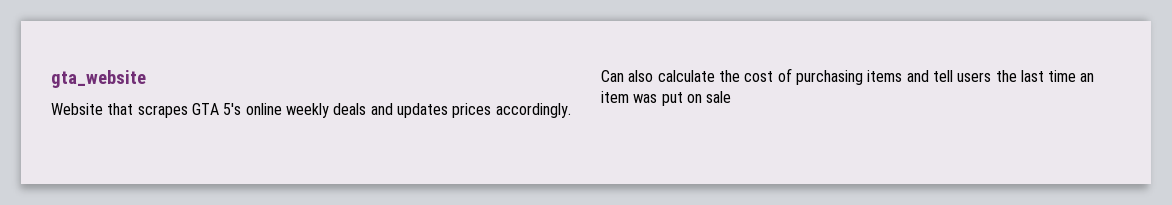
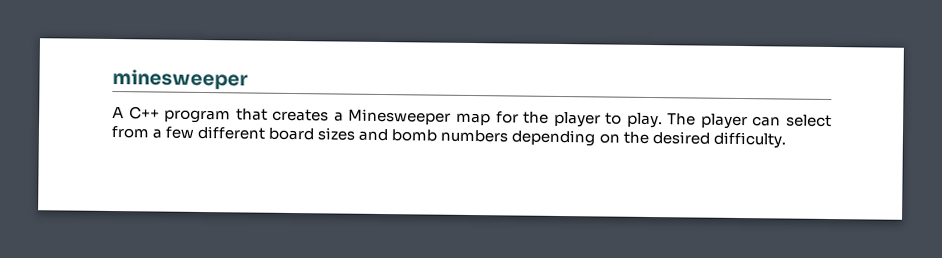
[51,70,146,88] [51,103,571,118] [601,68,1095,85] [601,91,732,106] gta_website // Website that scrapes GTA 5's online weekly deals and updates prices accordingly. Can also calculate the cost of purchasing items and tell users the last time an item was put on sale -> [112,68,248,90] [112,106,832,130] [111,125,786,149] minesweeper // A C++ program that creates a Minesweeper map for the player to play. The player can select from a few different board sizes and bomb numbers depending on the desired difficulty.

